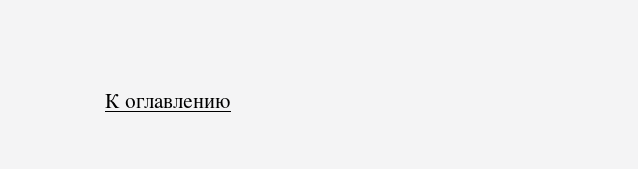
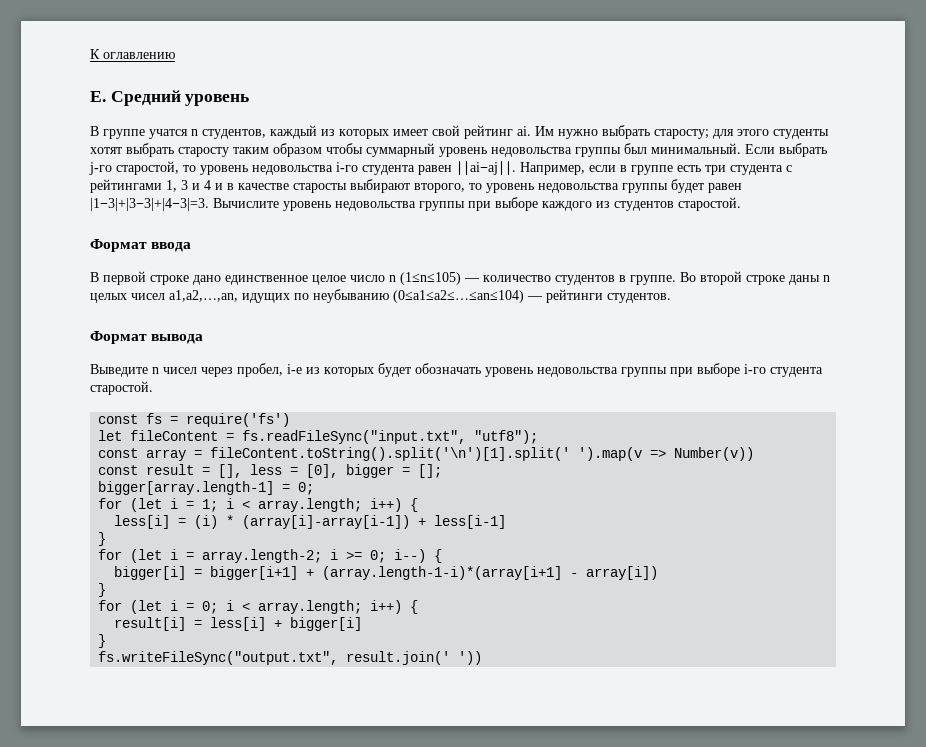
(231, 103) none -> [90,90,250,106] [90,125,829,139] [90,143,827,157] [89,161,792,175] [90,179,742,193] [90,197,741,211] [90,239,192,252] [90,271,830,285] [90,289,671,303] [90,331,204,344] [90,363,823,377] [90,381,153,395] [98,413,291,427] [98,430,539,444] [98,447,755,461] [98,464,443,478] [98,481,315,495] [98,498,419,512] [114,515,507,529] [98,532,107,546] [98,549,443,563] [114,566,659,580] [98,583,107,597] [98,600,419,614] [114,617,363,631] [98,634,107,648] [98,651,483,665] // E. Средний уровень // В группе учатся n студентов, каждый из которых имеет свой рейтинг ai. Им нужно выбрать старосту; для этого студенты хотят выбрать старосту таким образом чтобы суммарный уровень недовольства группы был минимальный. Если выбрать j-го старостой, то уровень недовольства i-го студента равен ∣∣ai−aj∣∣. Например, если в группе есть три студента с рейтингами 1, 3 и 4 и в качестве старосты выбирают второго, то уровень недовольства группы будет равен |1−3|+|3−3|+|4−3|=3. Вычислите уровень недовольства группы при выборе каждого из студентов старостой. // Формат ввода // В первой строке дано единственное целое число n (1≤n≤105) — количество студентов в группе. Во второй строке даны n целых чисел a1,a2,…,an, идущих по неубыванию (0≤a1≤a2≤…≤an≤104) — рейтинги студентов. // Формат вывода // Выведите n чисел через пробел, i-е из которых будет обозначать уровень недовольства группы при выборе i-го студента старостой. // const fs = require('fs') // let fileContent = fs.readFileSync("input.txt", "utf8"); // const array = fileContent.toString().split('\n')[1].split(' ').map(v => Number(v)) // const result = [], less = [0], bigger = []; // bigger[array.length-1] = 0; // for (let i = 1; i < array.length; i++) { // less[i] = (i) * (array[i]-array[i-1]) + less[i-1] // } // for (let i = array.length-2; i >= 0; i--) { // bigger[i] = bigger[i+1] + (array.length-1-i)*(array[i+1] - array[i]) // } // for (let i = 0; i < array.length; i++) { // result[i] = less[i] + bigger[i] // } // fs.writeFileSync("output.txt", result.join(' '))

